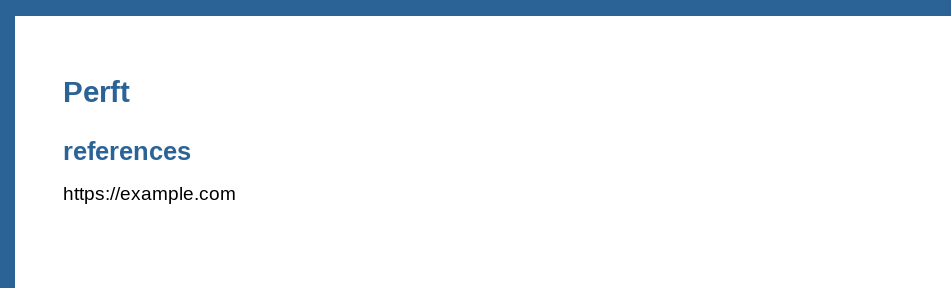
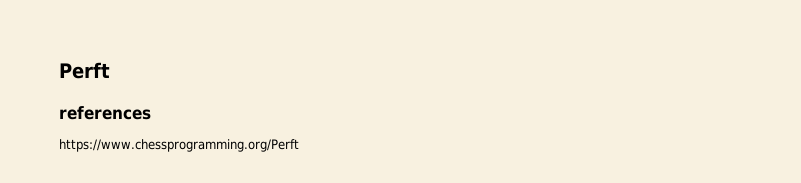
[63,187,236,204] https://example.com -> [59,139,299,152] https://www.chessprogramming.org/Perft

